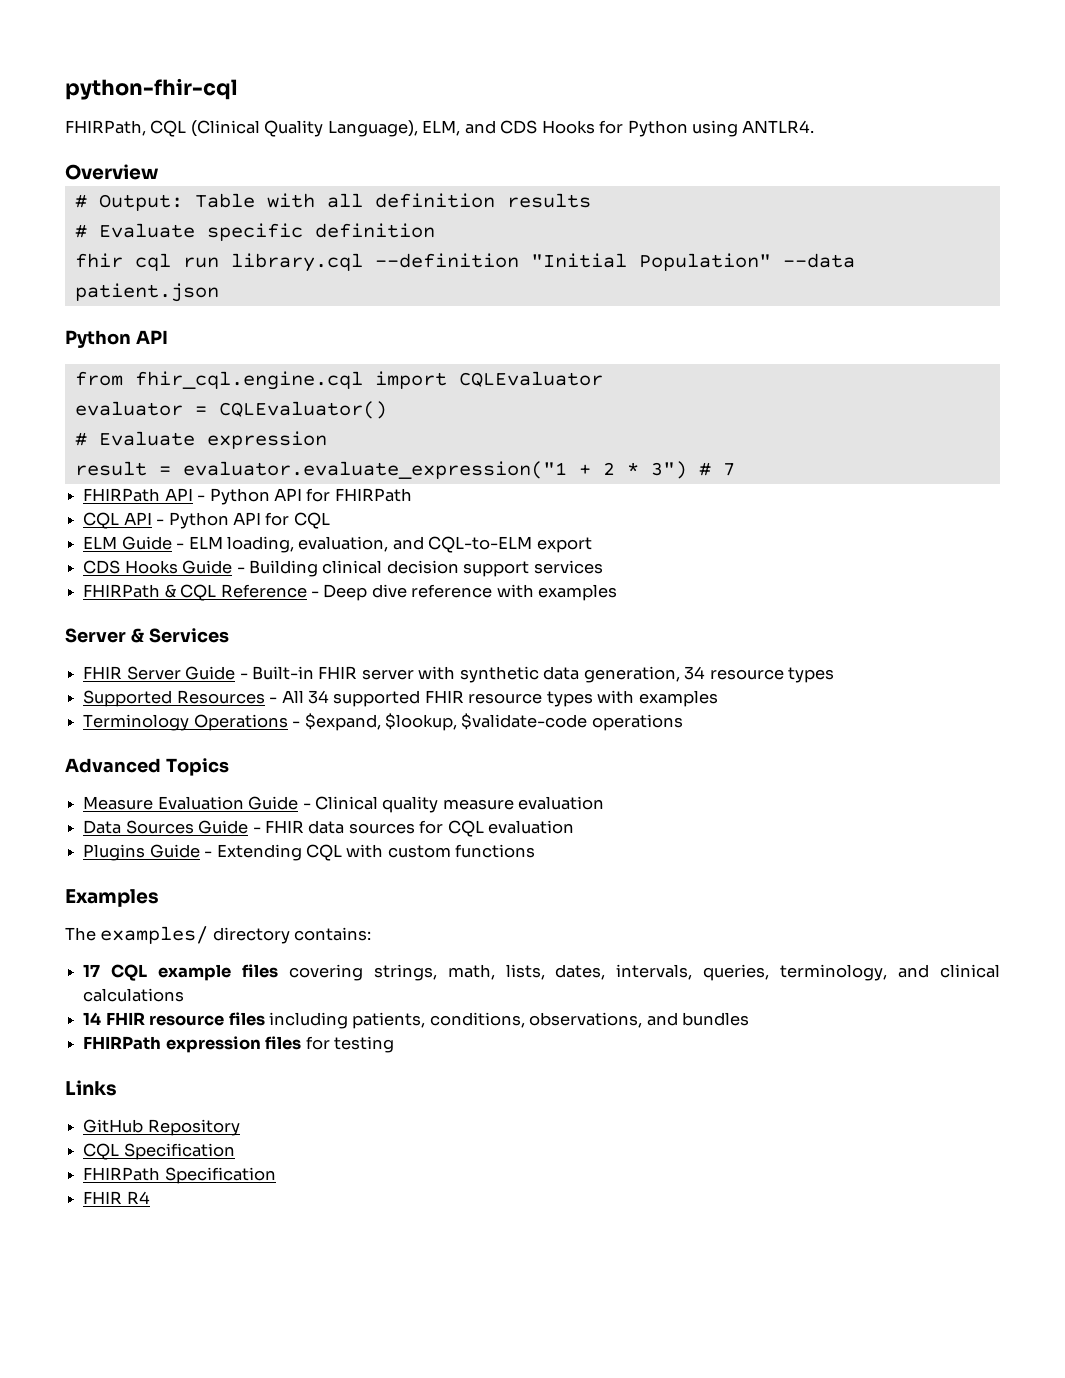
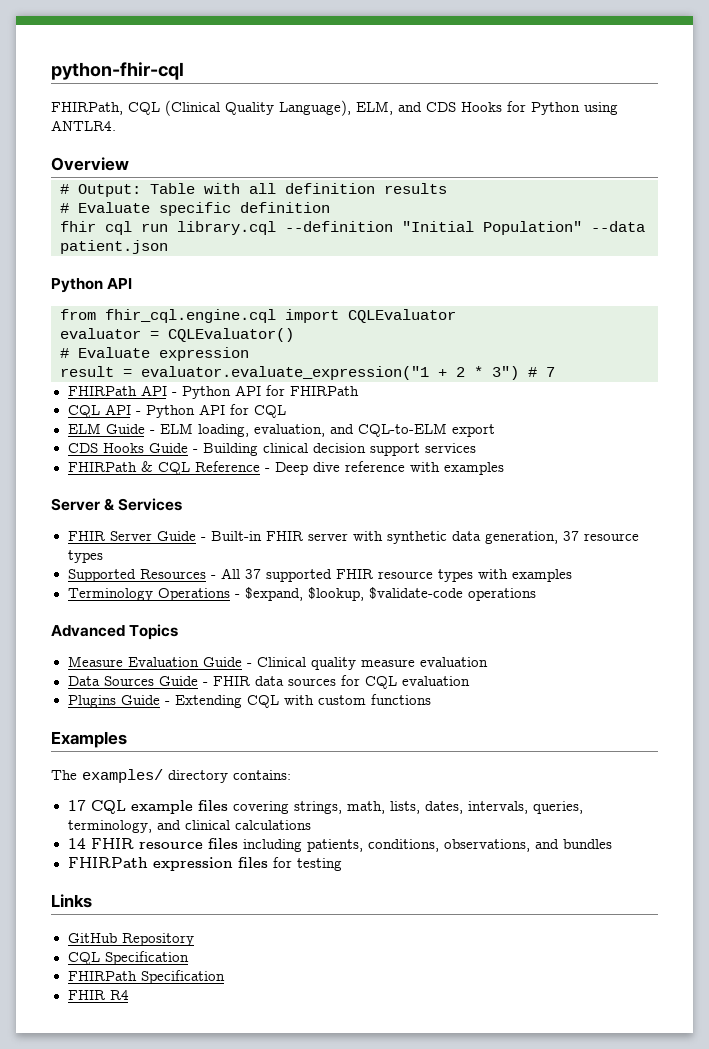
[684,666,706,680] 34 -> [562,531,579,541] 37
[307,690,329,704] 34 -> [244,569,261,579] 37

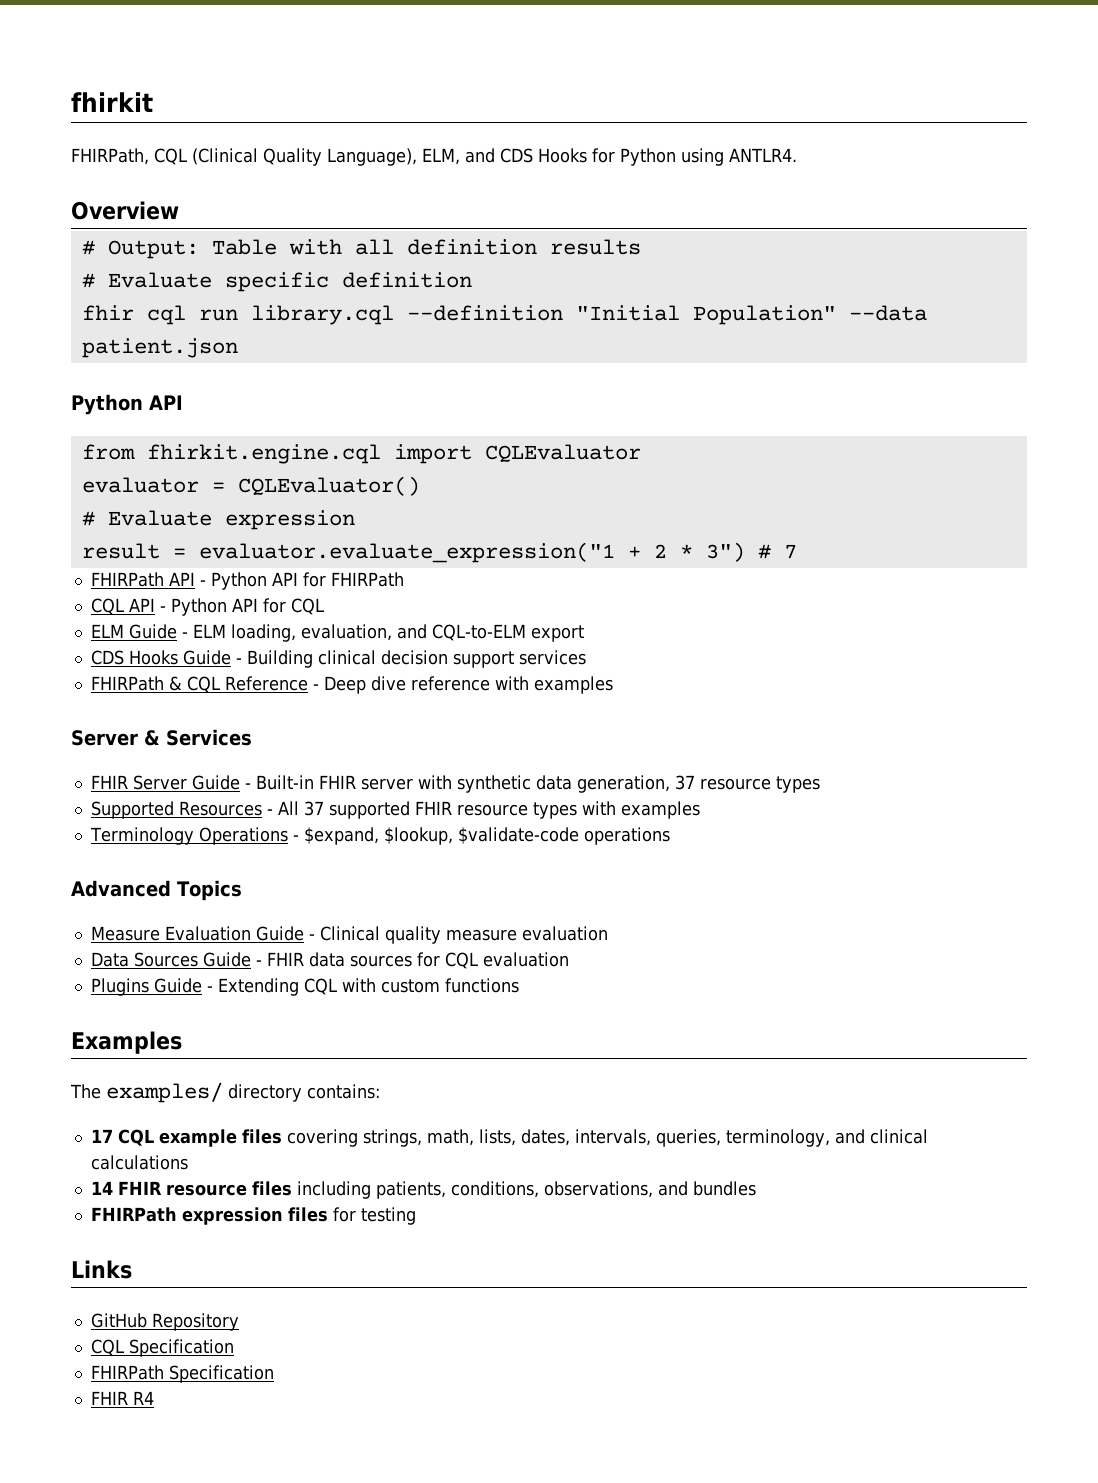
[51,62,184,80] python-fhir-cql -> [71,92,153,112] fhirkit
[105,309,276,323] fhir_cql.engine.cql -> [146,444,381,464] fhirkit.engine.cql

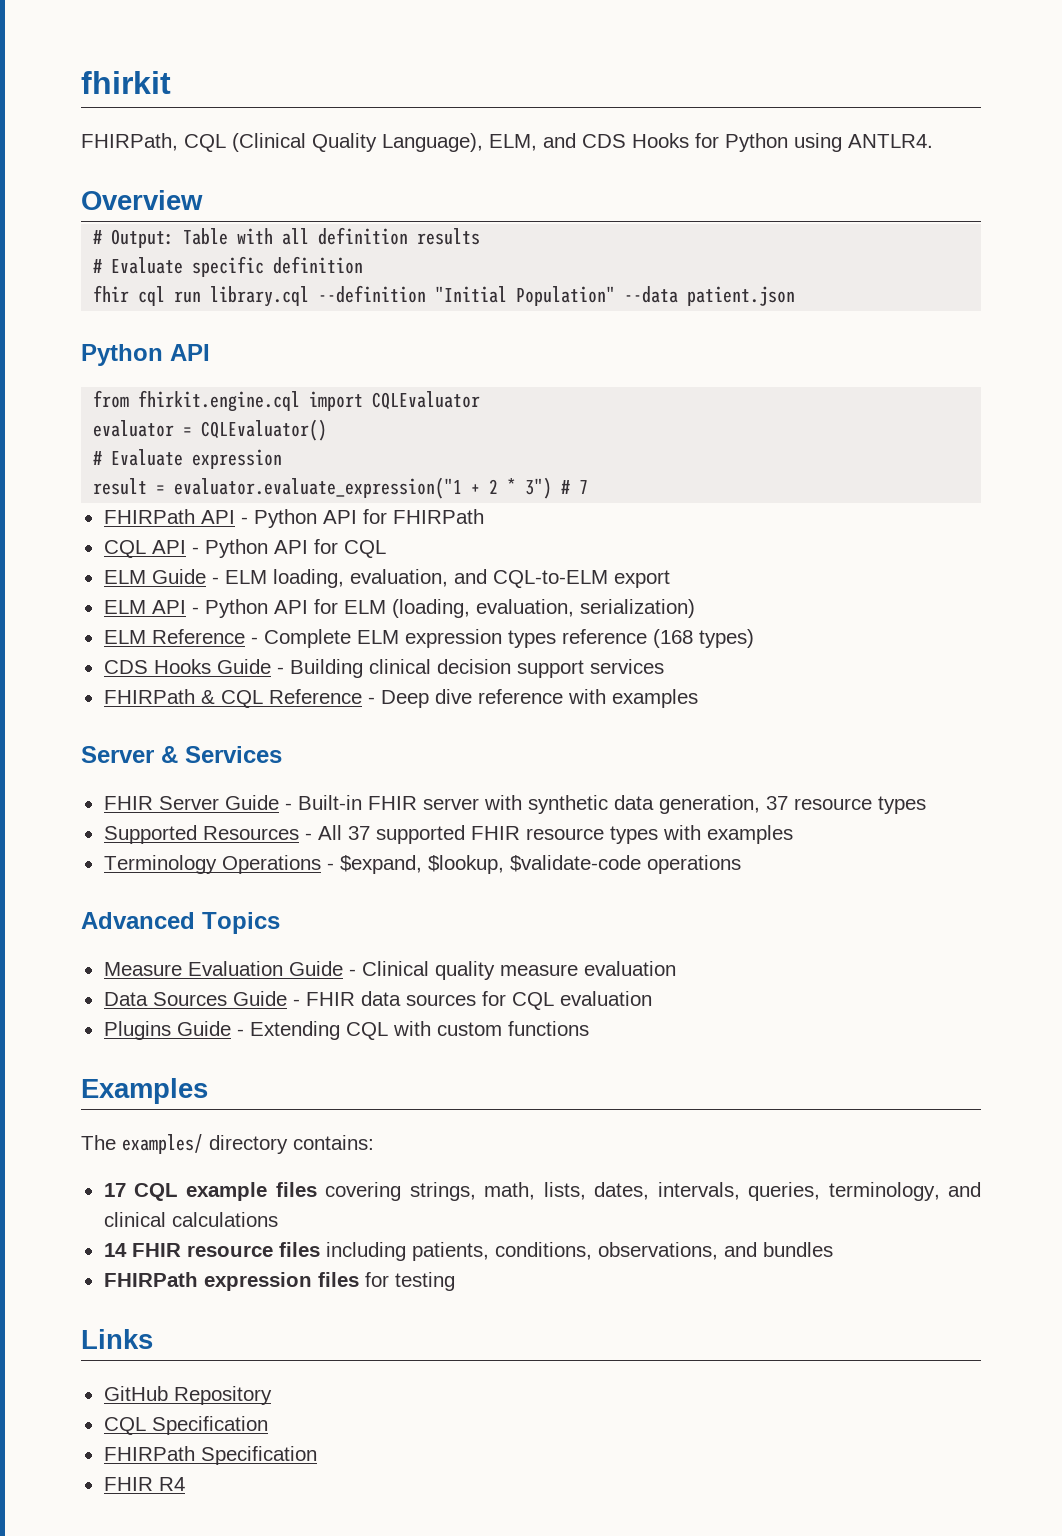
(584, 633) none -> [103,599,695,618] [103,629,754,648] // ELM API - Python API for ELM (loading, evaluation, serialization) // ELM Reference - Complete ELM expression types reference (168 types)

